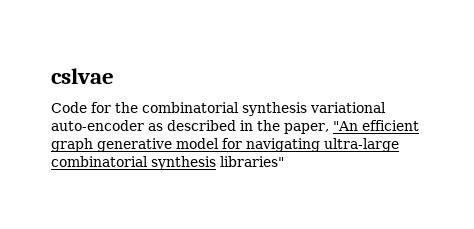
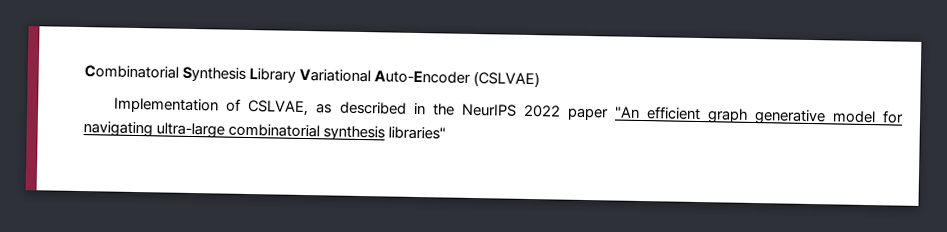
[51,68,114,84] [51,102,386,116] [51,120,144,131] cslvae // Code for the combinatorial synthesis variational auto-encoder -> [84,65,541,88] [114,97,310,117] Combinatorial Synthesis Library Variational Auto-Encoder (CSLVAE) // Implementation of CSLVAE,
[284,123,329,134] paper, -> [461,103,609,121] NeurIPS 2022 paper

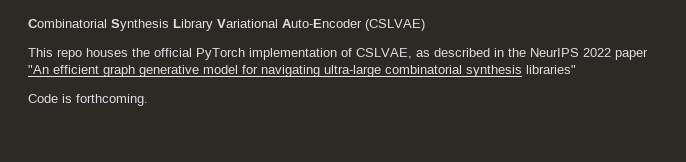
[114,97,220,114] Implementation -> [28,48,337,60] This repo houses the official PyTorch implementation
(447, 133) none -> [28,94,148,106] // Code is forthcoming.

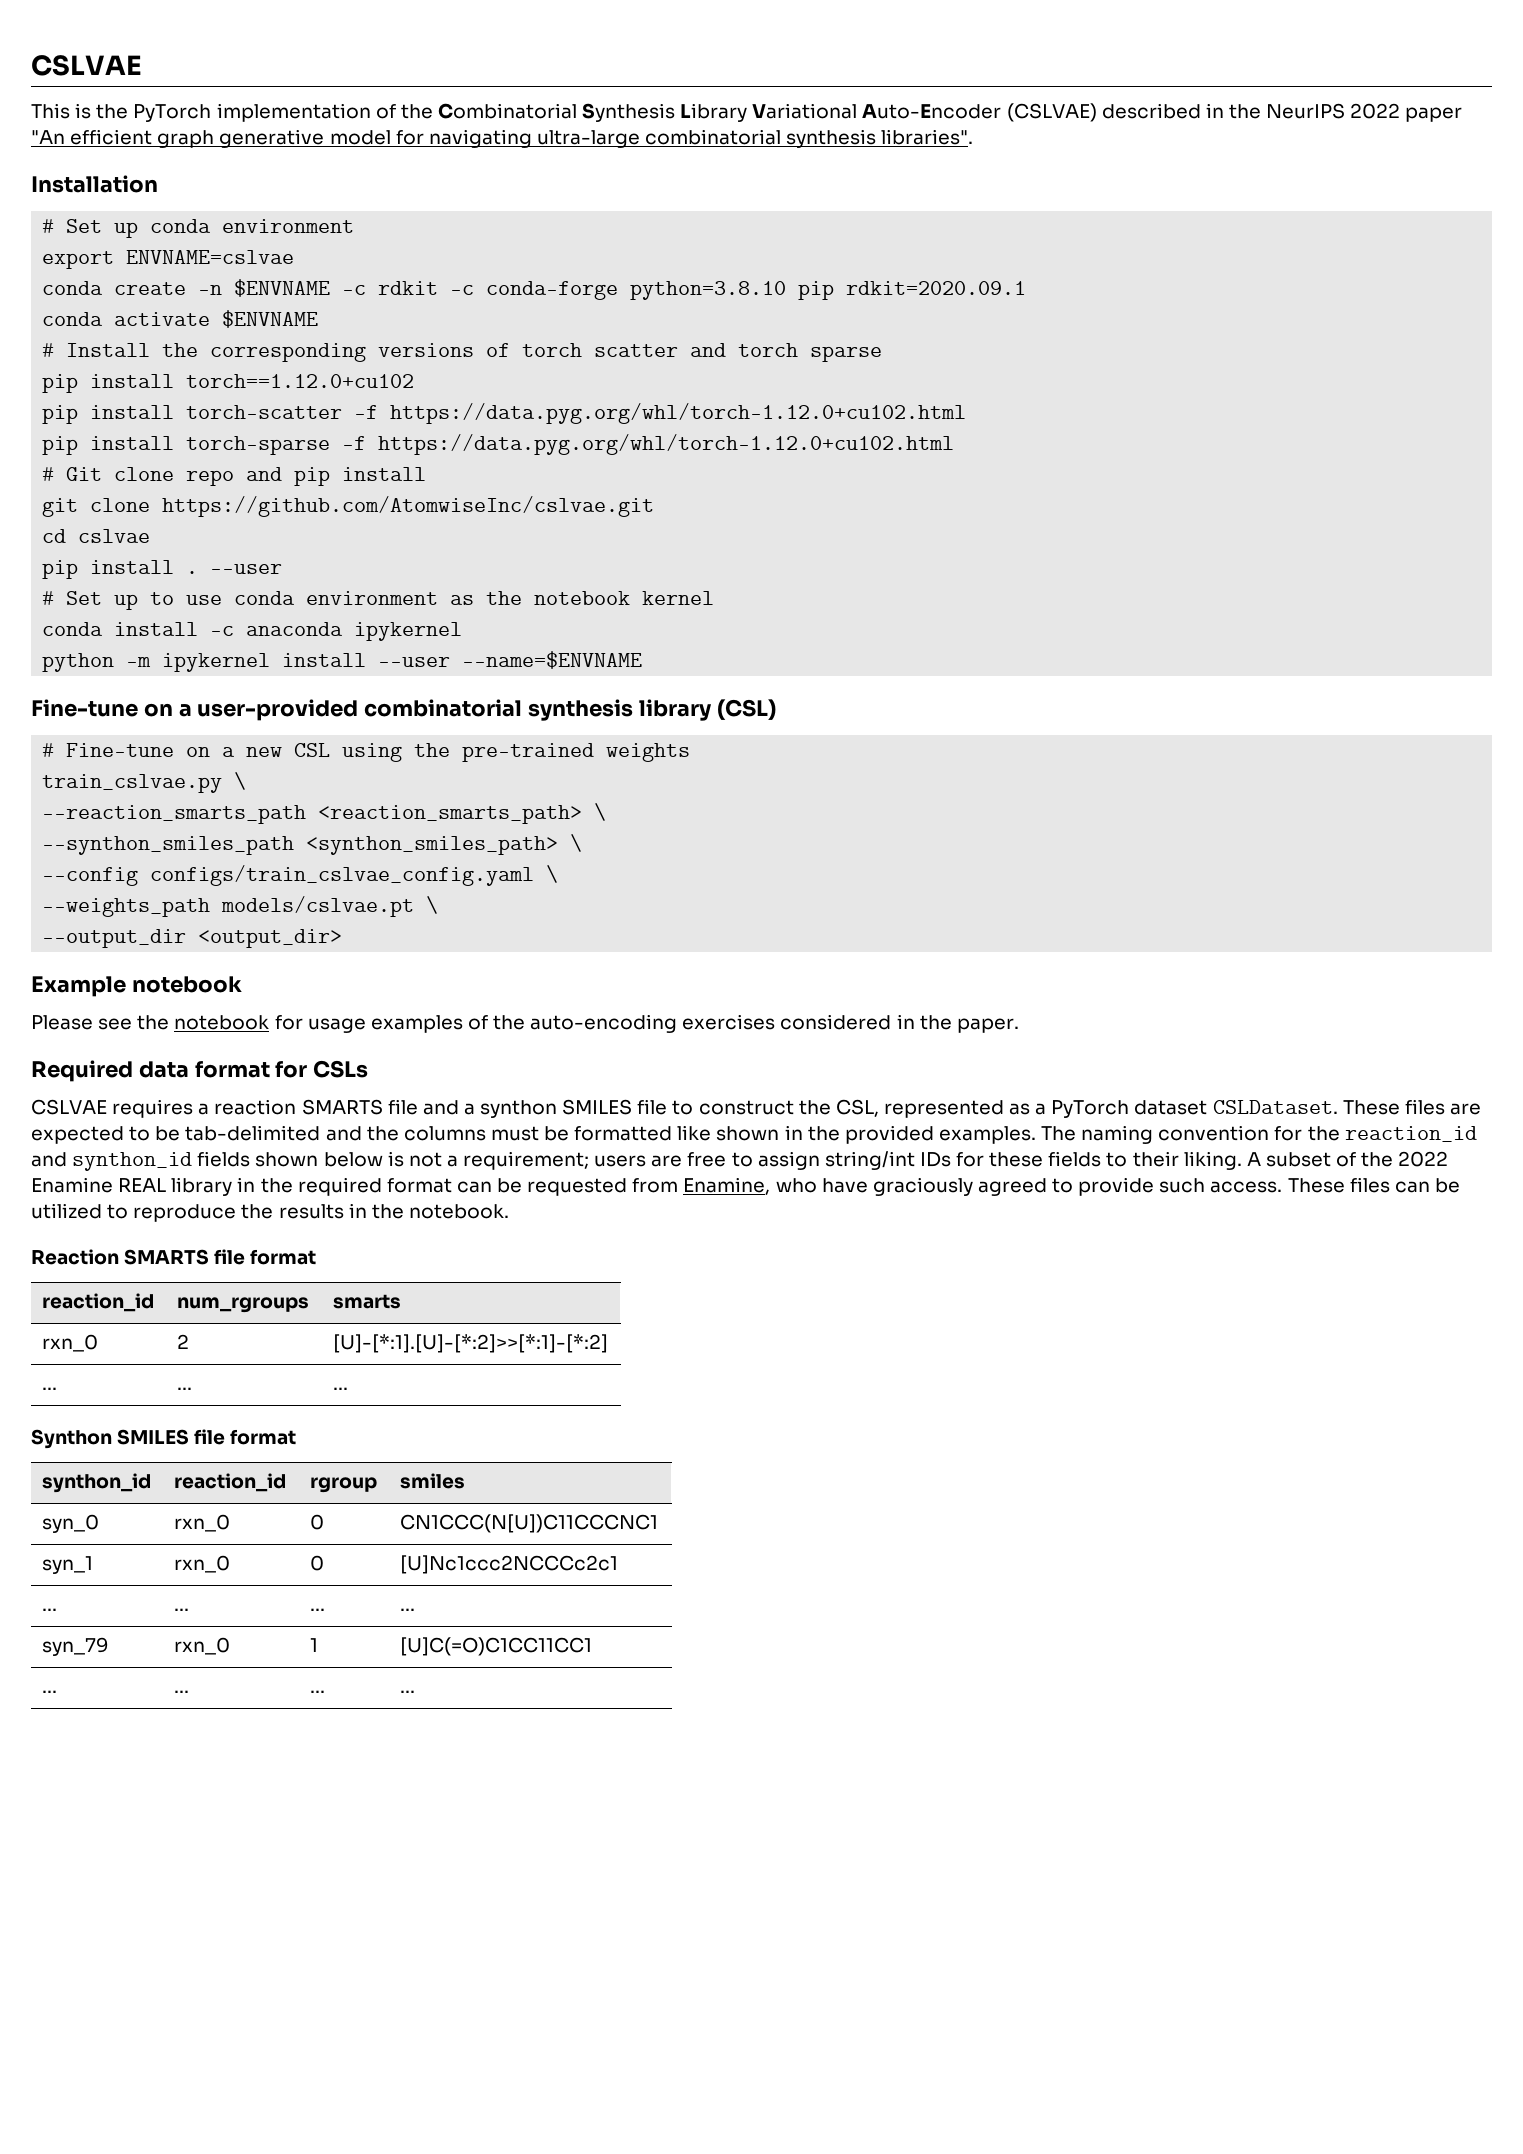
(28, 23) none -> [31,55,142,76] [31,103,433,122] CSLVAE // This is the PyTorch implementation of the
[28,48,430,60] // This repo houses the official PyTorch implementation of CSLVAE, as -> (1097, 112) none
[526,65,576,74] [28,94,148,106] libraries" // Code is forthcoming. -> [881,129,974,145] [31,175,158,193] [42,219,355,238] [42,250,295,269] [42,279,1027,300] [42,310,319,328] [42,343,883,362] [42,374,415,393] [42,403,967,424] [42,434,955,455] [42,467,427,486] [42,496,655,517] [42,529,151,543] [42,560,283,579] [42,591,715,610] [42,622,463,641] [42,651,643,672] [31,699,776,721] [42,743,691,762] [42,772,247,793] [42,803,607,824] [42,834,583,855] [42,865,559,886] [42,896,439,917] [42,929,343,948] [31,976,242,997] [31,1014,1019,1033] [31,1060,369,1082] [31,1099,1481,1118] [31,1125,1477,1144] [31,1151,1449,1171] [31,1177,1460,1196] [31,1203,509,1222] [31,1249,317,1265] [42,1293,155,1312] [177,1297,310,1313] [333,1294,402,1309] [42,1334,99,1352] [177,1334,190,1349] [333,1334,609,1353] [42,1387,58,1390] [177,1387,193,1390] [333,1387,349,1390] [31,1429,297,1449] [42,1473,152,1493] [174,1473,287,1492] [310,1477,378,1493] [400,1473,466,1489] [42,1514,100,1533] [174,1514,231,1532] [310,1514,325,1530] [400,1514,659,1533] [42,1556,94,1574] [174,1555,231,1573] [310,1555,325,1571] [400,1555,619,1574] [42,1608,58,1611] [174,1608,190,1611] [310,1608,326,1611] [400,1608,416,1611] [42,1637,110,1656] [174,1637,231,1655] [310,1638,319,1652] [400,1637,593,1656] [42,1690,58,1693] [174,1690,190,1693] [310,1690,326,1693] [400,1690,416,1693] libraries". // Installation // # Set up conda environment // export ENVNAME=cslvae // conda create -n $ENVNAME -c rdkit -c conda-forge python=3.8.10 pip rdkit=2020.09.1 // conda activate $ENVNAME // # Install the corresponding versions of torch scatter and torch sparse // pip install torch==1.12.0+cu102 // pip install torch-scatter -f https://data.pyg.org/whl/torch-1.12.0+cu102.html // pip install torch-sparse -f https://data.pyg.org/whl/torch-1.12.0+cu102.html // # Git clone repo and pip install // git clone https://github.com/AtomwiseInc/cslvae.git // cd cslvae // pip install . --user // # Set up to use conda environment as the notebook kernel // conda install -c anaconda ipykernel // python -m ipykernel install --user --name=$ENVNAME // Fine-tune on a user-provided combinatorial synthesis library (CSL) // # Fine-tune on a new CSL using the pre-trained weights // train_cslvae.py \ // --reaction_smarts_path <reaction_smarts_path> \ // --synthon_smiles_path <synthon_smiles_path> \ // --config configs/train_cslvae_config.yaml \ // --weights_path models/cslvae.pt \ // --output_dir <output_dir> // Example notebook // Please see the notebook for usage examples of the auto-encoding exercises considered in the paper. // Required data format for CSLs // CSLVAE requires a reaction SMARTS file and a synthon SMILES file to construct the CSL, represented as a PyTorch dataset CSLDataset. These files are expected to be tab-delimited and the columns must be formatted like shown in the provided examples. The naming convention for the reaction_id and synthon_id fields shown below is not a requirement; users are free to assign string/int IDs for these fields to their liking. A subset of the 2022 Enamine REAL library in the required format can be requested from Enamine, who have graciously agreed to provide such access. These files can be utilized to reproduce the results in the notebook. // Reaction SMARTS file format // reaction_id | num_rgroups | smarts // rxn_0 | 2 | [U]-[*:1].[U]-[*:2]>>[*:1]-[*:2] // ... | ... | ... // Synthon SMILES file format // synthon_id | reaction_id | rgroup | smiles // syn_0 | rxn_0 | 0 | CN1CCC(N[U])C11CCCNC1 // syn_1 | rxn_0 | 0 | [U]Nc1ccc2NCCCc2c1 // ... | ... | ... | ... // syn_79 | rxn_0 | 1 | [U]C(=O)C1CC11CC1 // ... | ... | ... | ...

